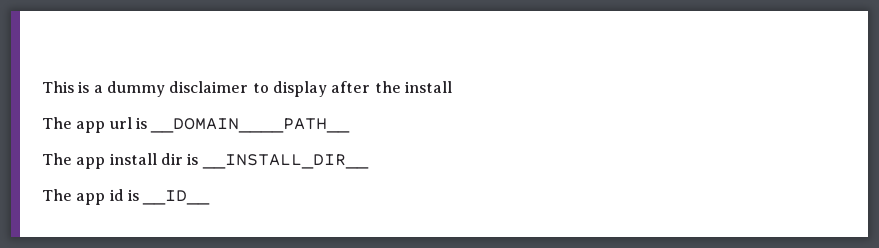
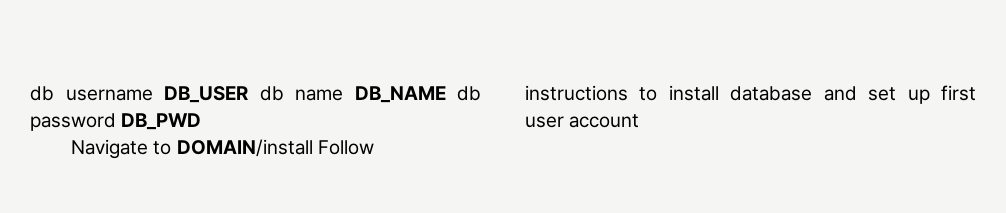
[42,81,452,97] [42,117,351,133] [42,153,369,169] [42,189,211,205] This is a dummy disclaimer to display after the install // The app url is __DOMAIN____PATH__ // The app install dir is __INSTALL_DIR__ // The app id is __ID__ -> [30,86,481,103] [30,113,202,131] [71,139,374,159] [525,85,976,104] [525,114,640,128] db username DB_USER db name DB_NAME db password DB_PWD // Navigate to DOMAIN/install Follow instructions to install database and set up first user account

